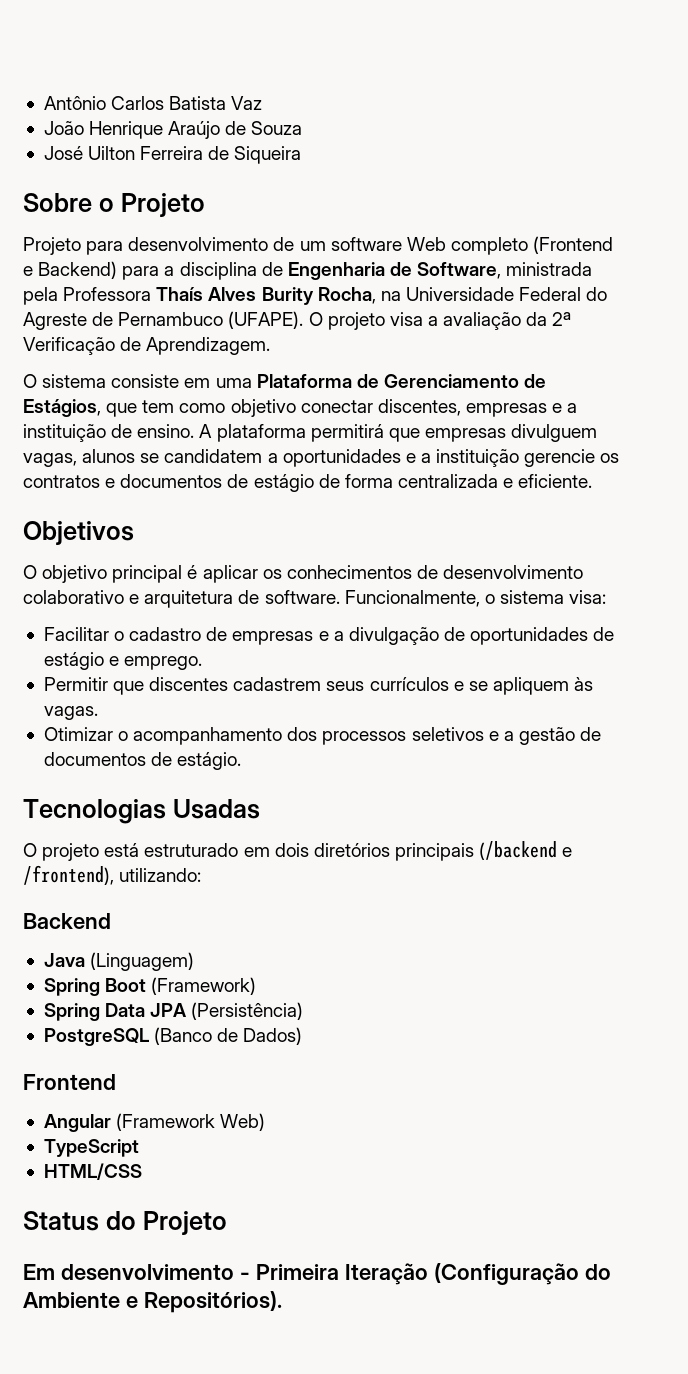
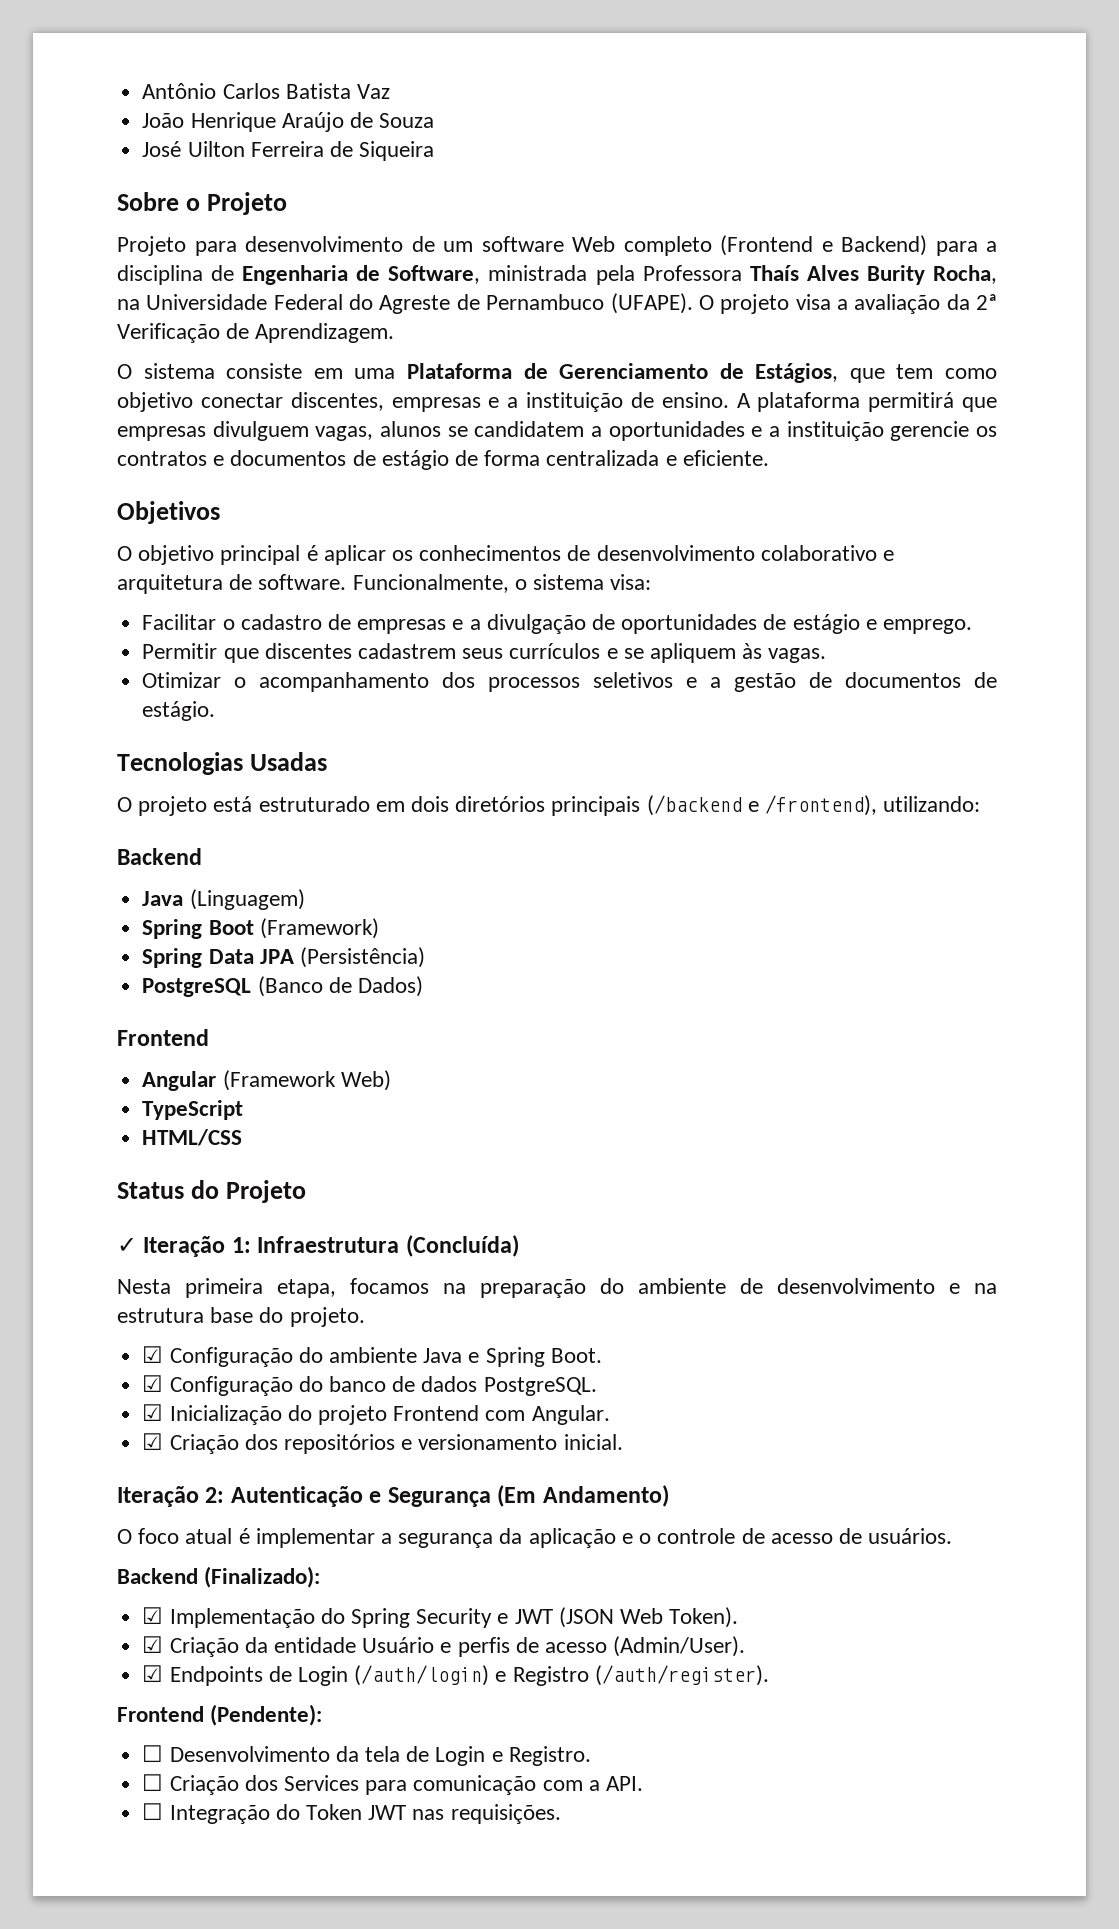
[23,1263,611,1285] [23,1291,282,1313] Em desenvolvimento - Primeira Iteração (Configuração do Ambiente e Repositórios). -> [117,1235,519,1257] [117,1278,997,1298] [117,1307,365,1327] [142,1346,602,1367] [142,1375,597,1396] [142,1404,610,1425] [142,1433,623,1454] [117,1485,669,1507] [117,1528,953,1548] [117,1566,321,1588] [142,1607,739,1628] [142,1636,746,1657] [142,1665,769,1686] [117,1704,323,1726] [142,1745,591,1766] [142,1774,643,1795] [142,1803,561,1824] ✓ Iteração 1: Infraestrutura (Concluída) // Nesta primeira etapa, focamos na preparação do ambiente de desenvolvimento e na estrutura base do projeto. // ☑ Configuração do ambiente Java e Spring Boot. // ☑ Configuração do banco de dados PostgreSQL. // ☑ Inicialização do projeto Frontend com Angular. // ☑ Criação dos repositórios e versionamento inicial. // Iteração 2: Autenticação e Segurança (Em Andamento) // O foco atual é implementar a segurança da aplicação e o controle de acesso de usuários. // Backend (Finalizado): // ☑ Implementação do Spring Security e JWT (JSON Web Token). // ☑ Criação da entidade Usuário e perfis de acesso (Admin/User). // ☑ Endpoints de Login (/auth/login) e Registro (/auth/register). // Frontend (Pendente): // ☐ Desenvolvimento da tela de Login e Registro. // ☐ Criação dos Services para comunicação com a API. // ☐ Integração do Token JWT nas requisições.

